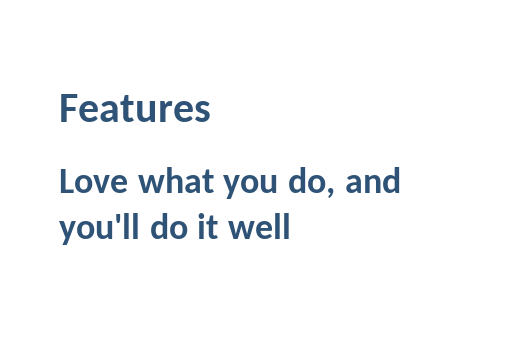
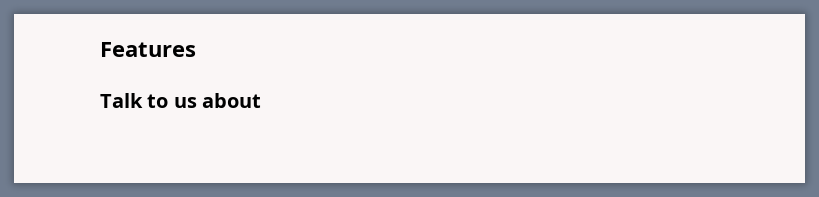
[59,167,401,199] [59,213,292,245] Love what you do, and you'll do it well -> [100,93,262,108] Talk to us about

